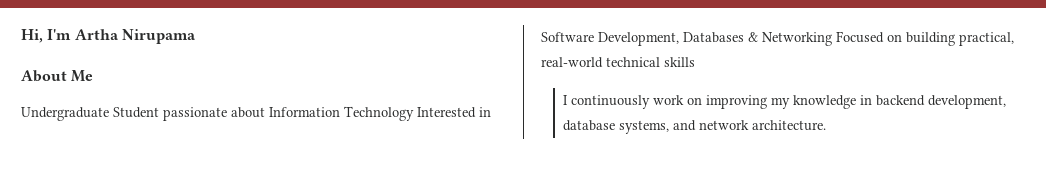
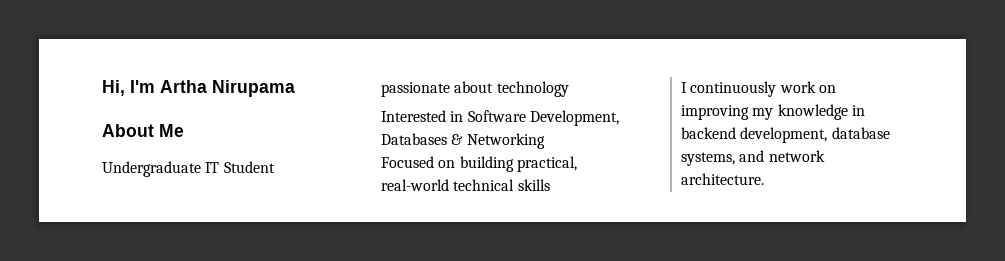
(109, 114) none -> [205,162,220,173] IT
[269,106,414,121] Information Technology -> [496,81,569,97] technology //
(832, 39) none -> (545, 141) //

